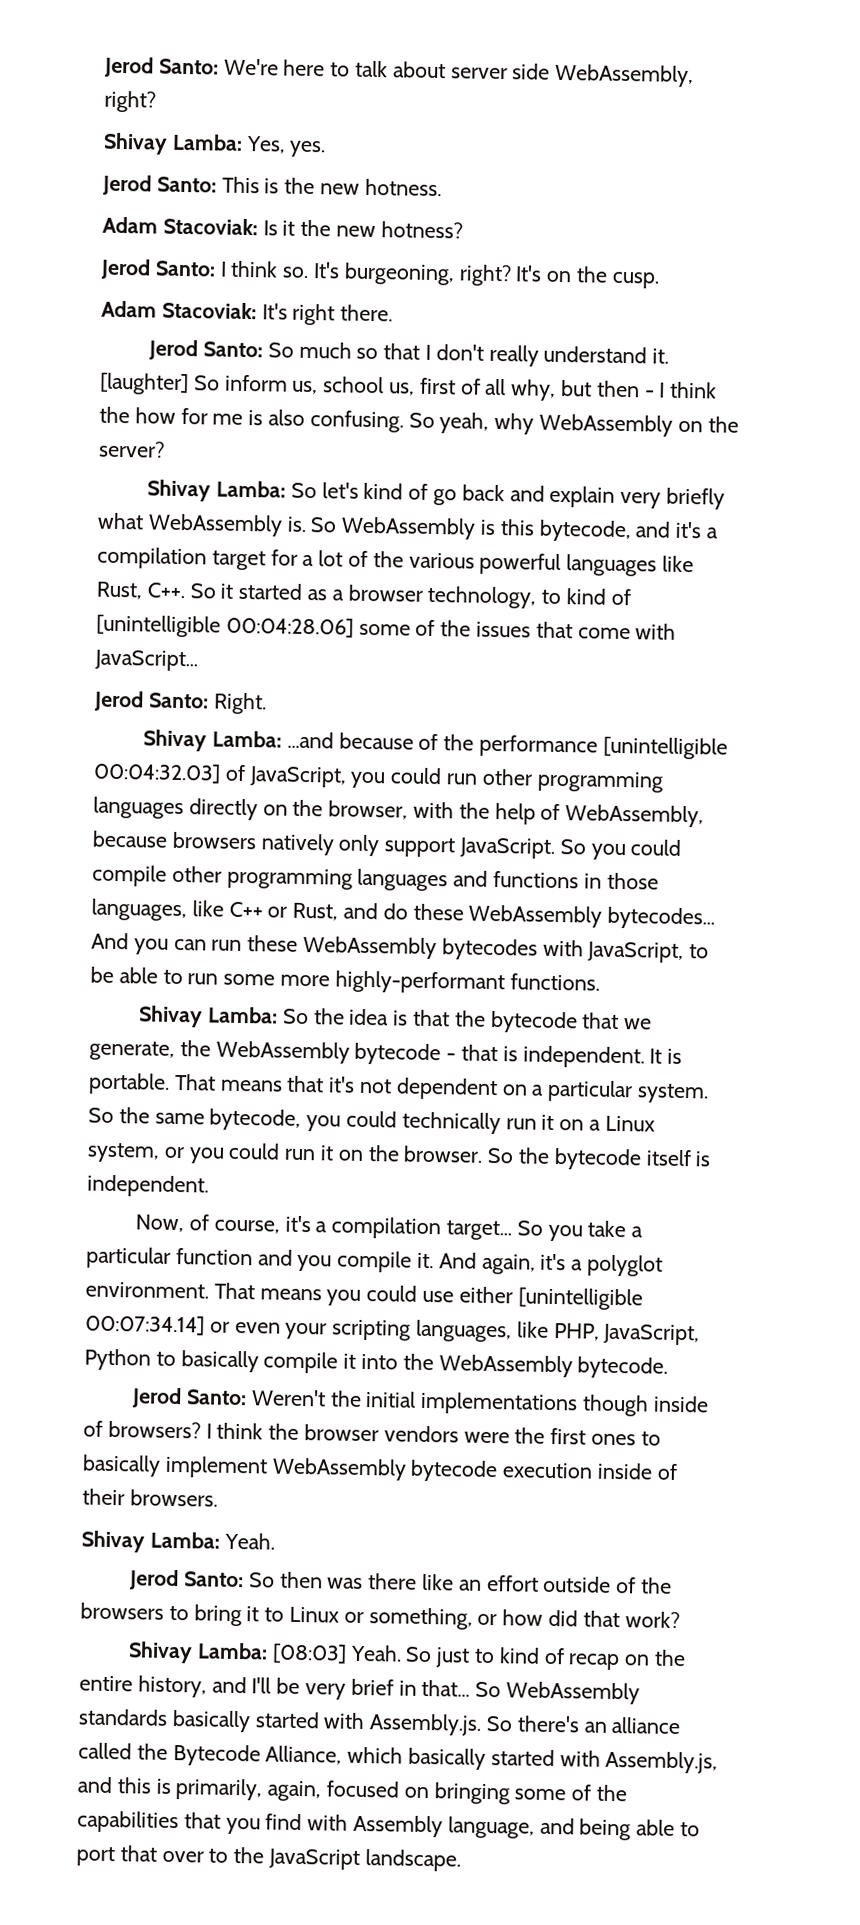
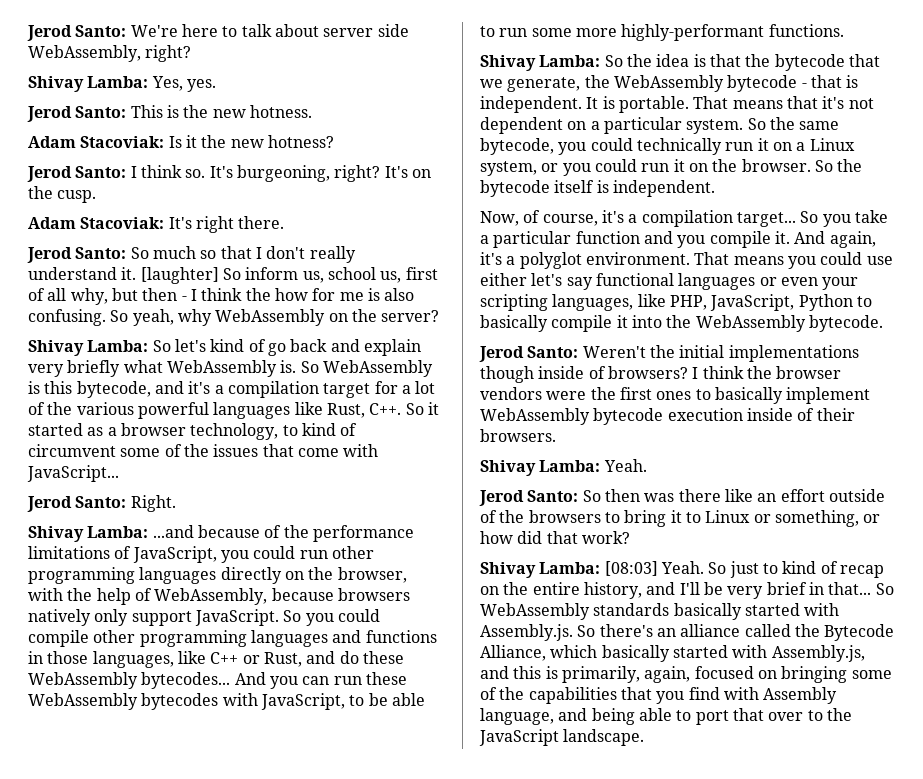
[96,614,354,638] [unintelligible 00:04:28.06] -> [28,444,116,457] circumvent
[602,736,728,760] [93,762,221,784] [unintelligible 00:04:32.03] -> [28,546,110,559] limitations
[517,1287,643,1311] [85,1314,205,1336] [unintelligible 00:07:34.14] -> [531,273,756,290] let's say functional languages

